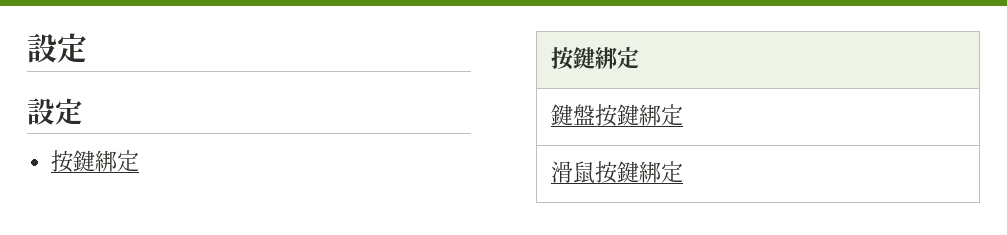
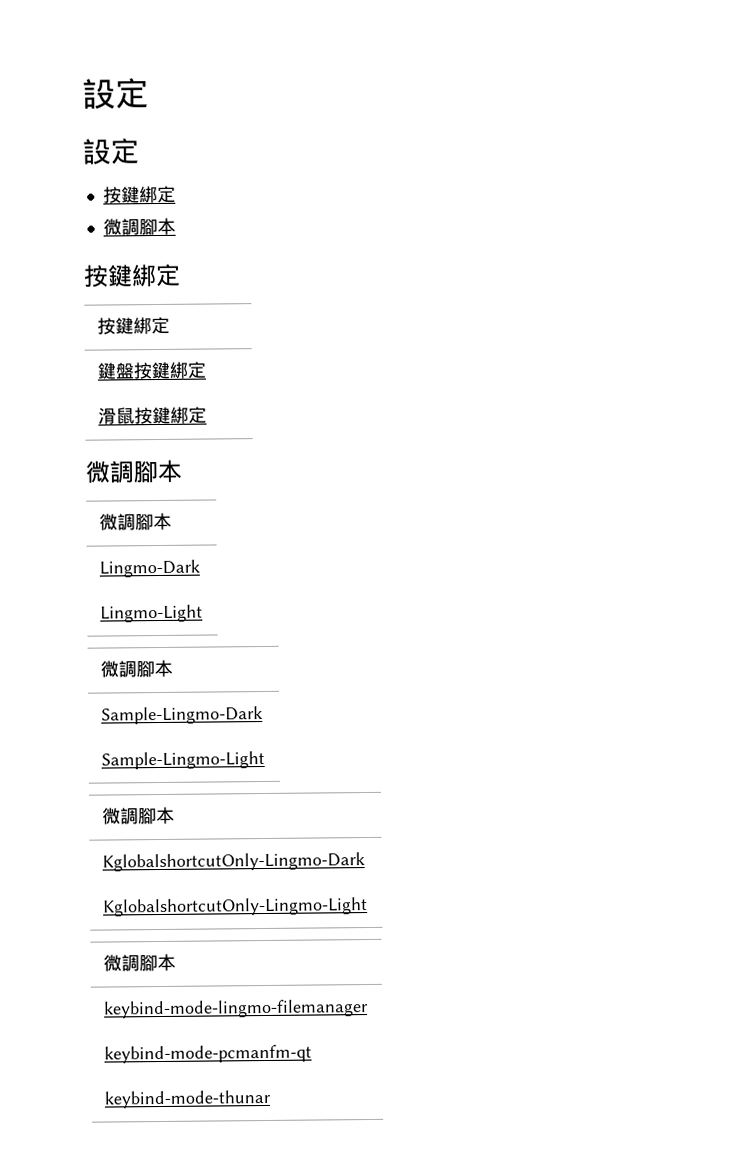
(140, 161) none -> [102,217,176,236] [83,263,181,288] // 微調腳本 // 按鍵綁定
(683, 172) none -> [85,459,182,484] [99,512,173,531] [99,559,201,578] [100,604,204,623] [100,659,174,678] [101,706,264,725] [101,750,266,770] [102,806,176,825] [102,852,366,872] [102,897,369,917] [103,953,177,972] [103,999,370,1019] [104,1044,313,1064] [104,1089,272,1109] // 微調腳本 // 微調腳本 // Lingmo-Dark // Lingmo-Light // 微調腳本 // Sample-Lingmo-Dark // Sample-Lingmo-Light // 微調腳本 // KglobalshortcutOnly-Lingmo-Dark // KglobalshortcutOnly-Lingmo-Light // 微調腳本 // keybind-mode-lingmo-filemanager // keybind-mode-pcmanfm-qt // keybind-mode-thunar

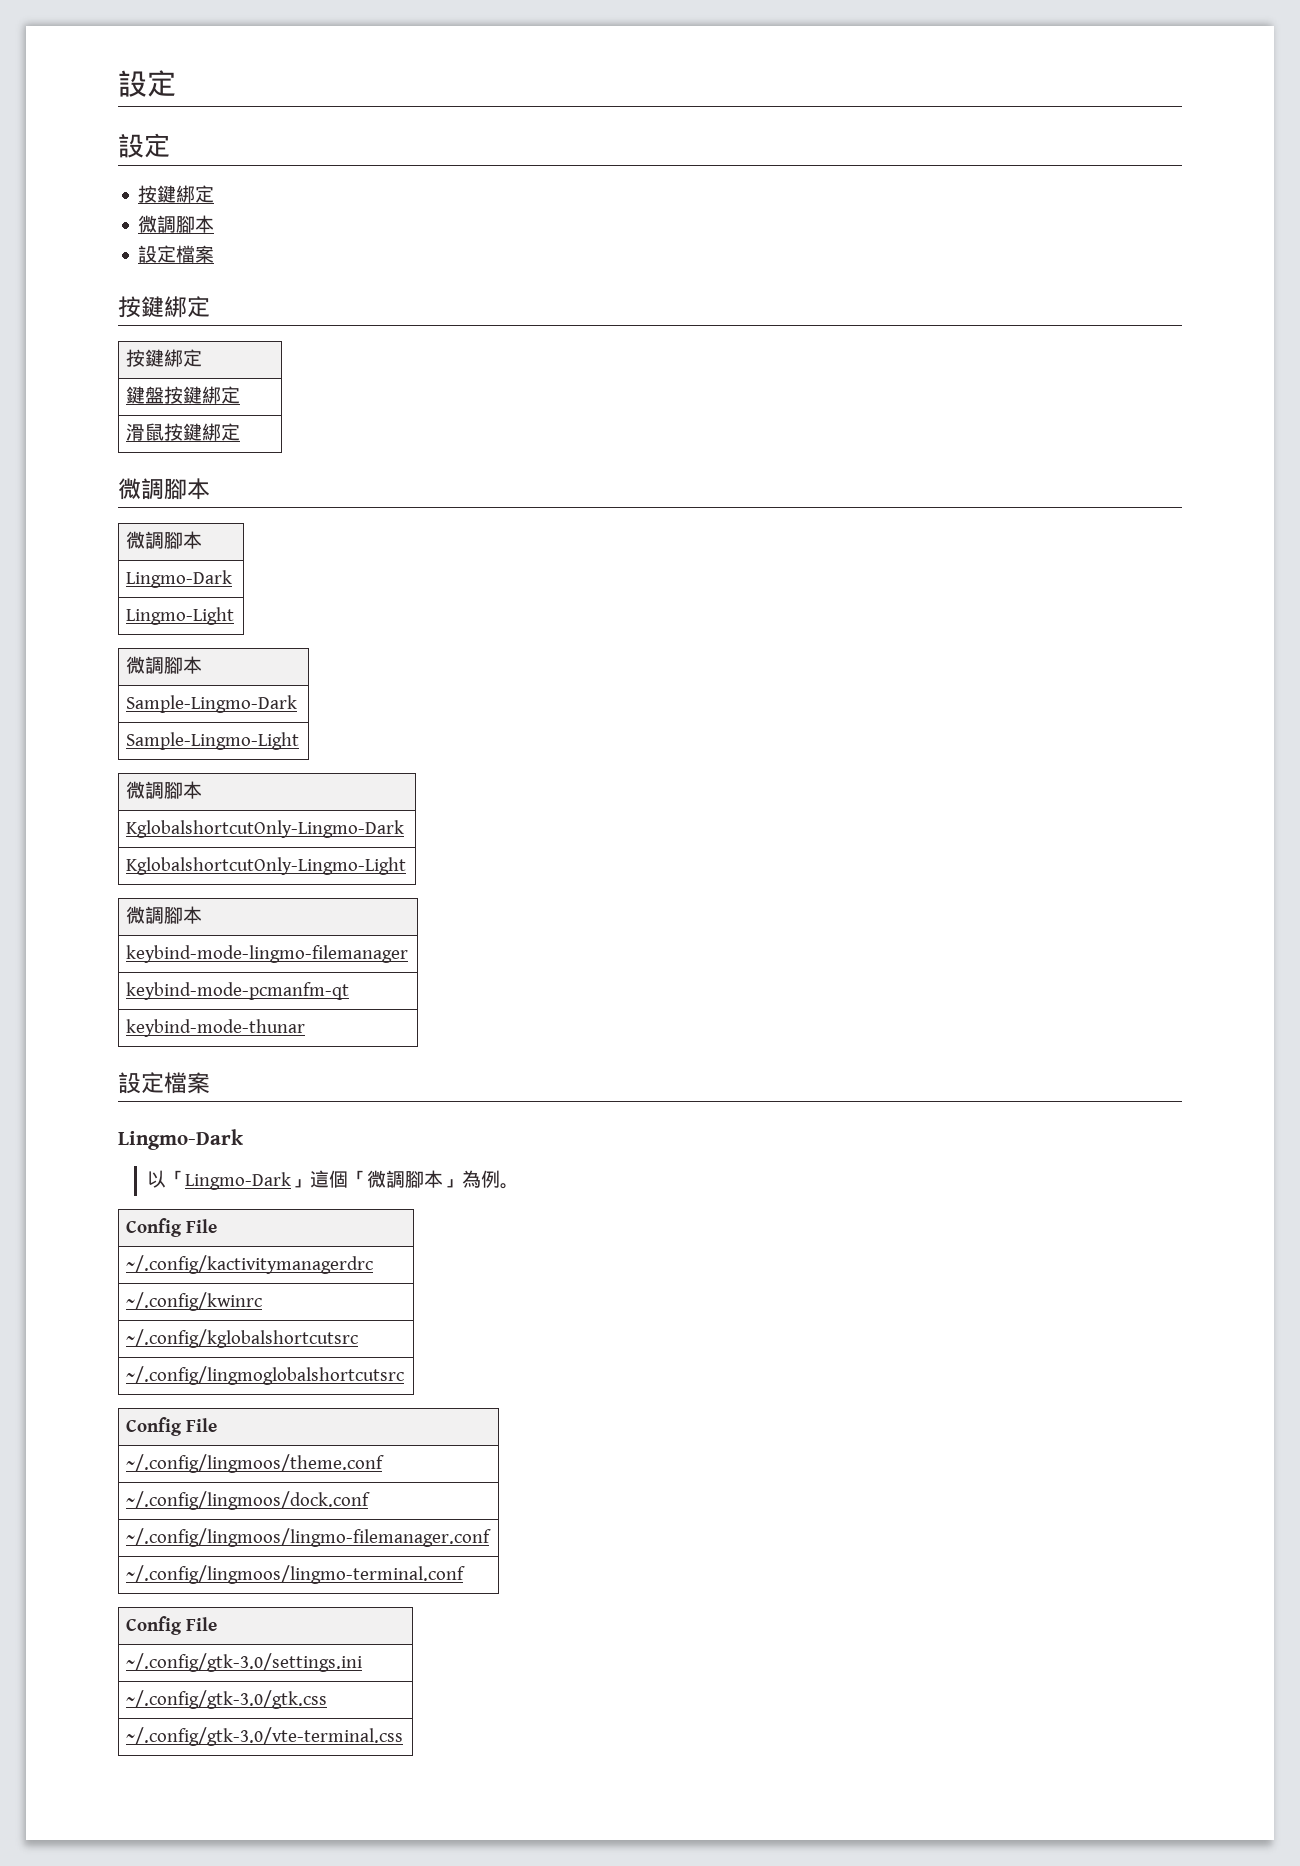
(176, 226) none -> [138,245,215,263] // 設定檔案
(272, 1099) none -> [118,1072,210,1094] [118,1129,244,1150] [146,1170,519,1190] [126,1218,218,1237] [126,1255,374,1274] [126,1292,263,1311] [126,1329,359,1348] [126,1366,405,1385] [126,1417,218,1436] [126,1454,385,1473] [126,1491,371,1510] [126,1528,492,1547] [126,1565,466,1584] [126,1616,218,1635] [126,1653,363,1672] [126,1690,328,1709] [126,1727,404,1746] // 設定檔案 // Lingmo-Dark // 以「Lingmo-Dark」這個「微調腳本」為例。 // Config File // ~/.config/kactivitymanagerdrc // ~/.config/kwinrc // ~/.config/kglobalshortcutsrc // ~/.config/lingmoglobalshortcutsrc // Config File // ~/.config/lingmoos/theme.conf // ~/.config/lingmoos/dock.conf // ~/.config/lingmoos/lingmo-filemanager.conf // ~/.config/lingmoos/lingmo-terminal.conf // Config File // ~/.config/gtk-3.0/settings.ini // ~/.config/gtk-3.0/gtk.css // ~/.config/gtk-3.0/vte-terminal.css

